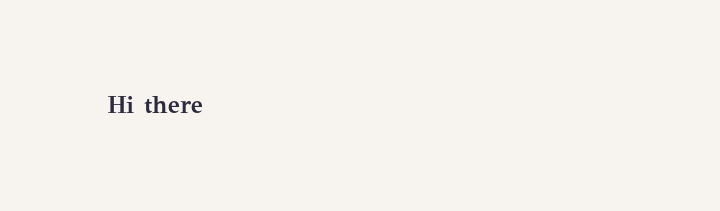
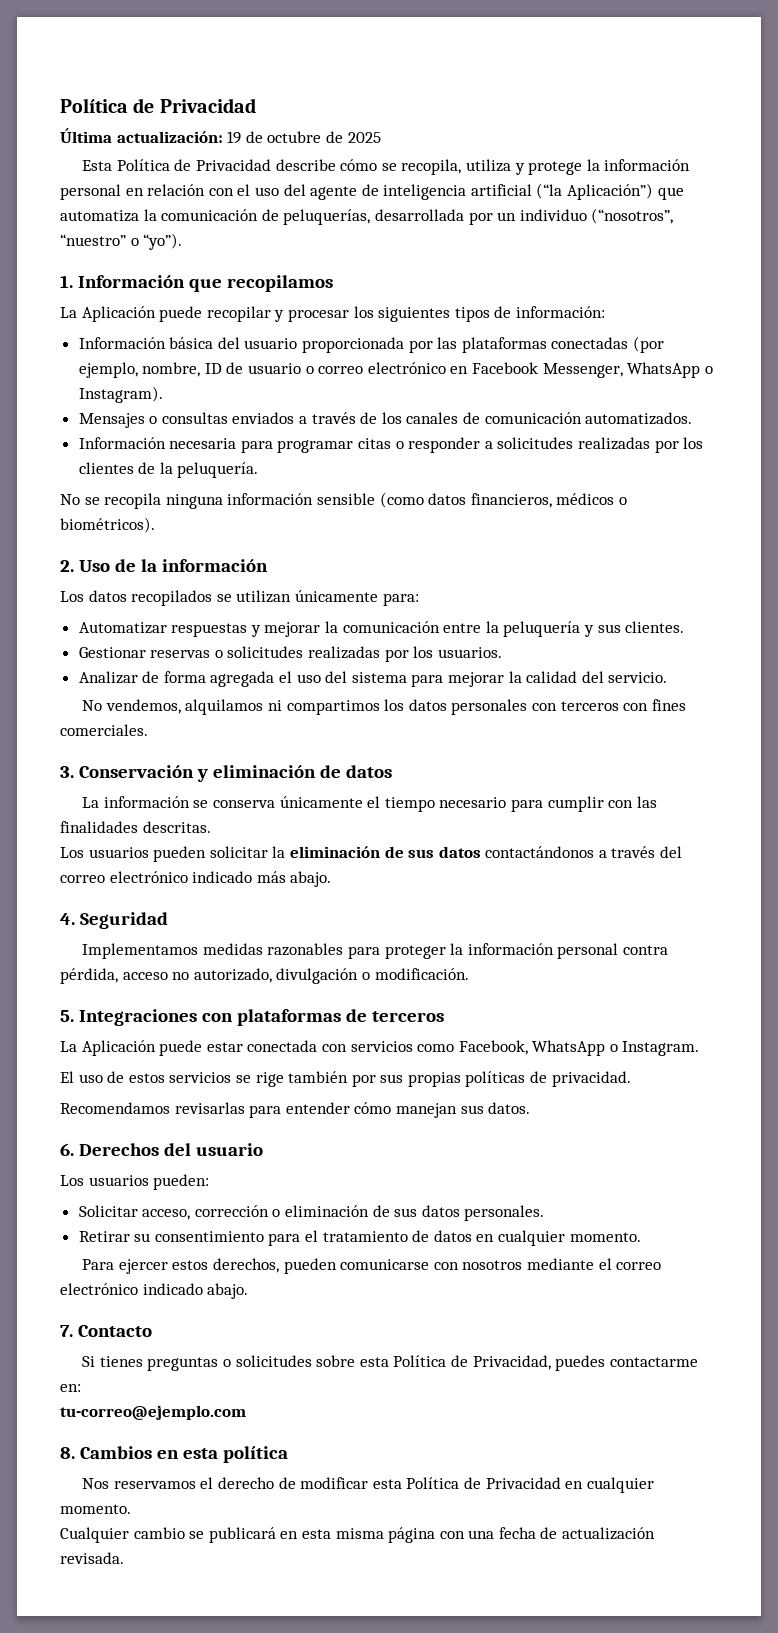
[107,96,203,114] Hi there -> [60,98,256,113] [60,128,381,144] [82,159,691,175] [60,183,684,200] [60,208,674,225] [60,233,183,250] [60,275,333,292] [60,306,605,322] [78,336,665,353] [78,362,713,378] [78,386,163,403] [78,412,693,428] [78,437,704,453] [78,462,259,478] [60,492,627,509] [60,517,155,533] [60,559,268,572] [60,590,419,606] [78,621,685,637] [78,646,502,662] [78,671,668,687] [82,699,686,715] [60,724,148,736] [60,765,392,782] [82,796,657,812] [60,821,211,833] [60,846,683,862] [60,871,332,887] [60,912,168,929] [82,943,669,959] [60,968,469,984] [60,1009,444,1026] [60,1040,700,1056] [60,1071,631,1087] [60,1102,531,1118] [60,1143,263,1156] [60,1174,210,1190] [78,1205,545,1221] [78,1230,641,1246] [82,1258,662,1274] [60,1283,249,1299] [60,1325,152,1337] [82,1355,698,1371] [60,1384,81,1392] [60,1405,246,1420] [60,1446,288,1463] [82,1477,654,1493] [60,1504,131,1514] [60,1527,656,1543] [60,1552,124,1564] Política de Privacidad // Última actualización: 19 de octubre de 2025 // Esta Política de Privacidad describe cómo se recopila, utiliza y protege la información personal en relación con el uso del agente de inteligencia artificial (“la Aplicación”) que automatiza la comunicación de peluquerías, desarrollada por un individuo (“nosotros”, “nuestro” o “yo”). // 1. Información que recopilamos // La Aplicación puede recopilar y procesar los siguientes tipos de información: // Información básica del usuario proporcionada por las plataformas conectadas (por ejemplo, nombre, ID de usuario o correo electrónico en Facebook Messenger, WhatsApp o Instagram). // Mensajes o consultas enviados a través de los canales de comunicación automatizados. // Información necesaria para programar citas o responder a solicitudes realizadas por los clientes de la peluquería. // No se recopila ninguna información sensible (como datos financieros, médicos o biométricos). // 2. Uso de la información // Los datos recopilados se utilizan únicamente para: // Automatizar respuestas y mejorar la comunicación entre la peluquería y sus clientes. // Gestionar reservas o solicitudes realizadas por los usuarios. // Analizar de forma agregada el uso del sistema para mejorar la calidad del servicio. // No vendemos, alquilamos ni compartimos los datos personales con terceros con fines comerciales. // 3. Conservación y eliminación de datos // La información se conserva únicamente el tiempo necesario para cumplir con las finalidades descritas. // Los usuarios pueden solicitar la eliminación de sus datos contactándonos a través del correo electrónico indicado más abajo. // 4. Seguridad // Implementamos medidas razonables para proteger la información personal contra pérdida, acceso no autorizado, divulgación o modificación. // 5. Integraciones con plataformas de terceros // La Aplicación puede estar conectada con servicios como Facebook, WhatsApp o Instagram. // El uso de estos servicios se rige también por sus propias políticas de privacidad. // Recomendamos revisarlas para entender cómo manejan sus datos. // 6. Derechos del usuario // Los usuarios pueden: // Solicitar acceso, corrección o eliminación de sus datos personales. // Retirar su consentimiento para el tratamiento de datos en cualquier momento. // Para ejercer estos derechos, pueden comunicarse con nosotros mediante el correo electrónico indicado abajo. // 7. Contacto // Si tienes preguntas o solicitudes sobre esta Política de Privacidad, puedes contactarme en: // tu-correo@ejemplo.com // 8. Cambios en esta política // Nos reservamos el derecho de modificar esta Política de Privacidad en cualquier momento. // Cualquier cambio se publicará en esta misma página con una fecha de actualización revisada.

